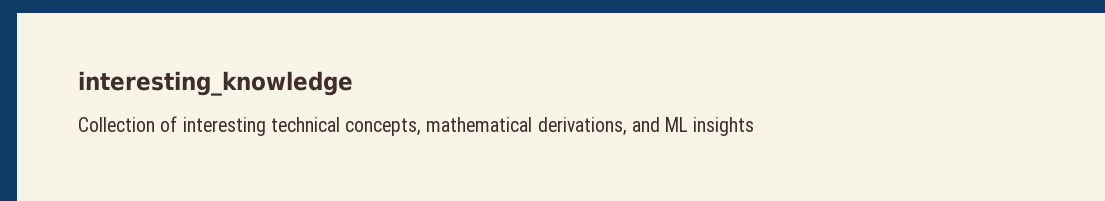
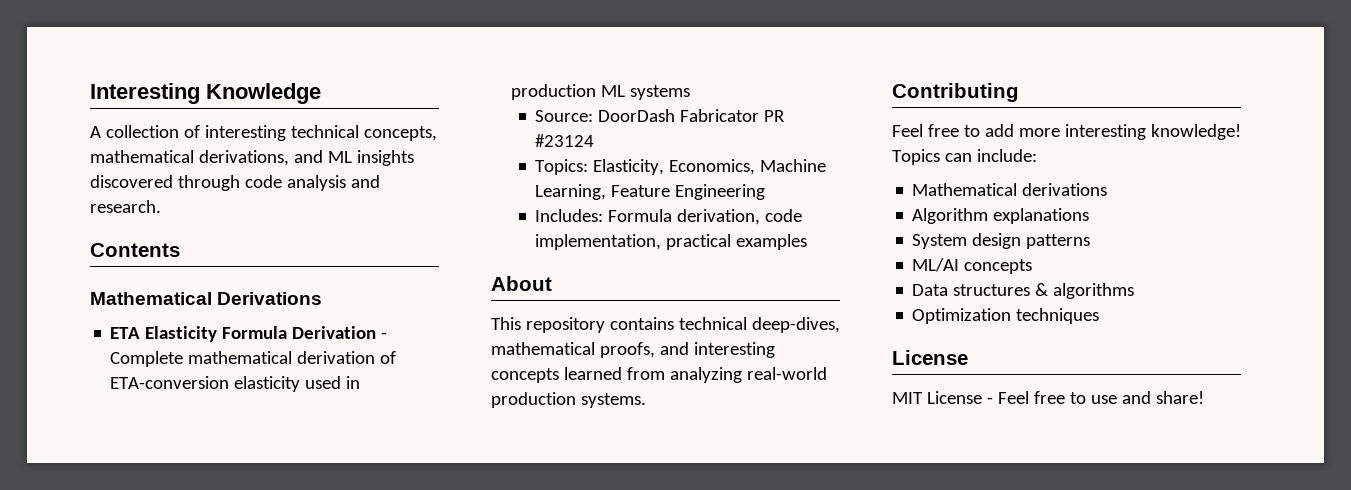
[78,71,353,96] [78,117,155,132] interesting_knowledge // Collection -> [90,83,321,104] [90,125,179,138] Interesting Knowledge // A collection
(755, 126) none -> [90,175,380,191] [90,200,161,213] [90,243,180,257] [90,292,323,305] [110,326,388,342] [110,351,397,367] [110,376,361,392] [511,84,691,100] [535,109,786,122] [535,134,595,147] [535,159,827,175] [535,184,766,200] [535,209,803,225] [535,234,808,250] [491,276,552,291] [491,317,840,333] [491,342,775,358] [491,367,827,383] [491,392,646,408] [892,83,1019,102] [892,124,1241,140] [892,149,1037,165] [912,183,1108,196] [912,208,1090,224] [912,233,1091,249] [912,258,1033,274] [912,283,1135,299] [912,308,1100,324] [892,350,968,365] [892,391,1204,404] discovered through code analysis and research. // Contents // Mathematical Derivations // ETA Elasticity Formula Derivation - Complete mathematical derivation of ETA-conversion elasticity used in production ML systems // Source: DoorDash Fabricator PR #23124 // Topics: Elasticity, Economics, Machine Learning, Feature Engineering // Includes: Formula derivation, code implementation, practical examples // About // This repository contains technical deep-dives, mathematical proofs, and interesting concepts learned from analyzing real-world production systems. // Contributing // Feel free to add more interesting knowledge! Topics can include: // Mathematical derivations // Algorithm explanations // System design patterns // ML/AI concepts // Data structures & algorithms // Optimization techniques // License // MIT License - Feel free to use and share!

